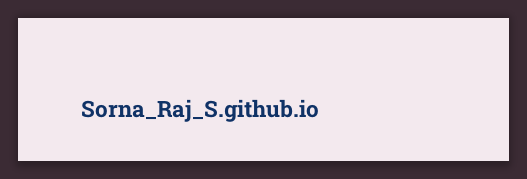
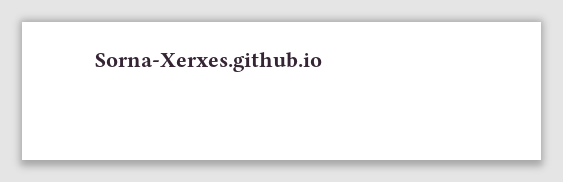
[81,99,319,122] Sorna_Raj_S.github.io -> [95,52,322,72] Sorna-Xerxes.github.io

